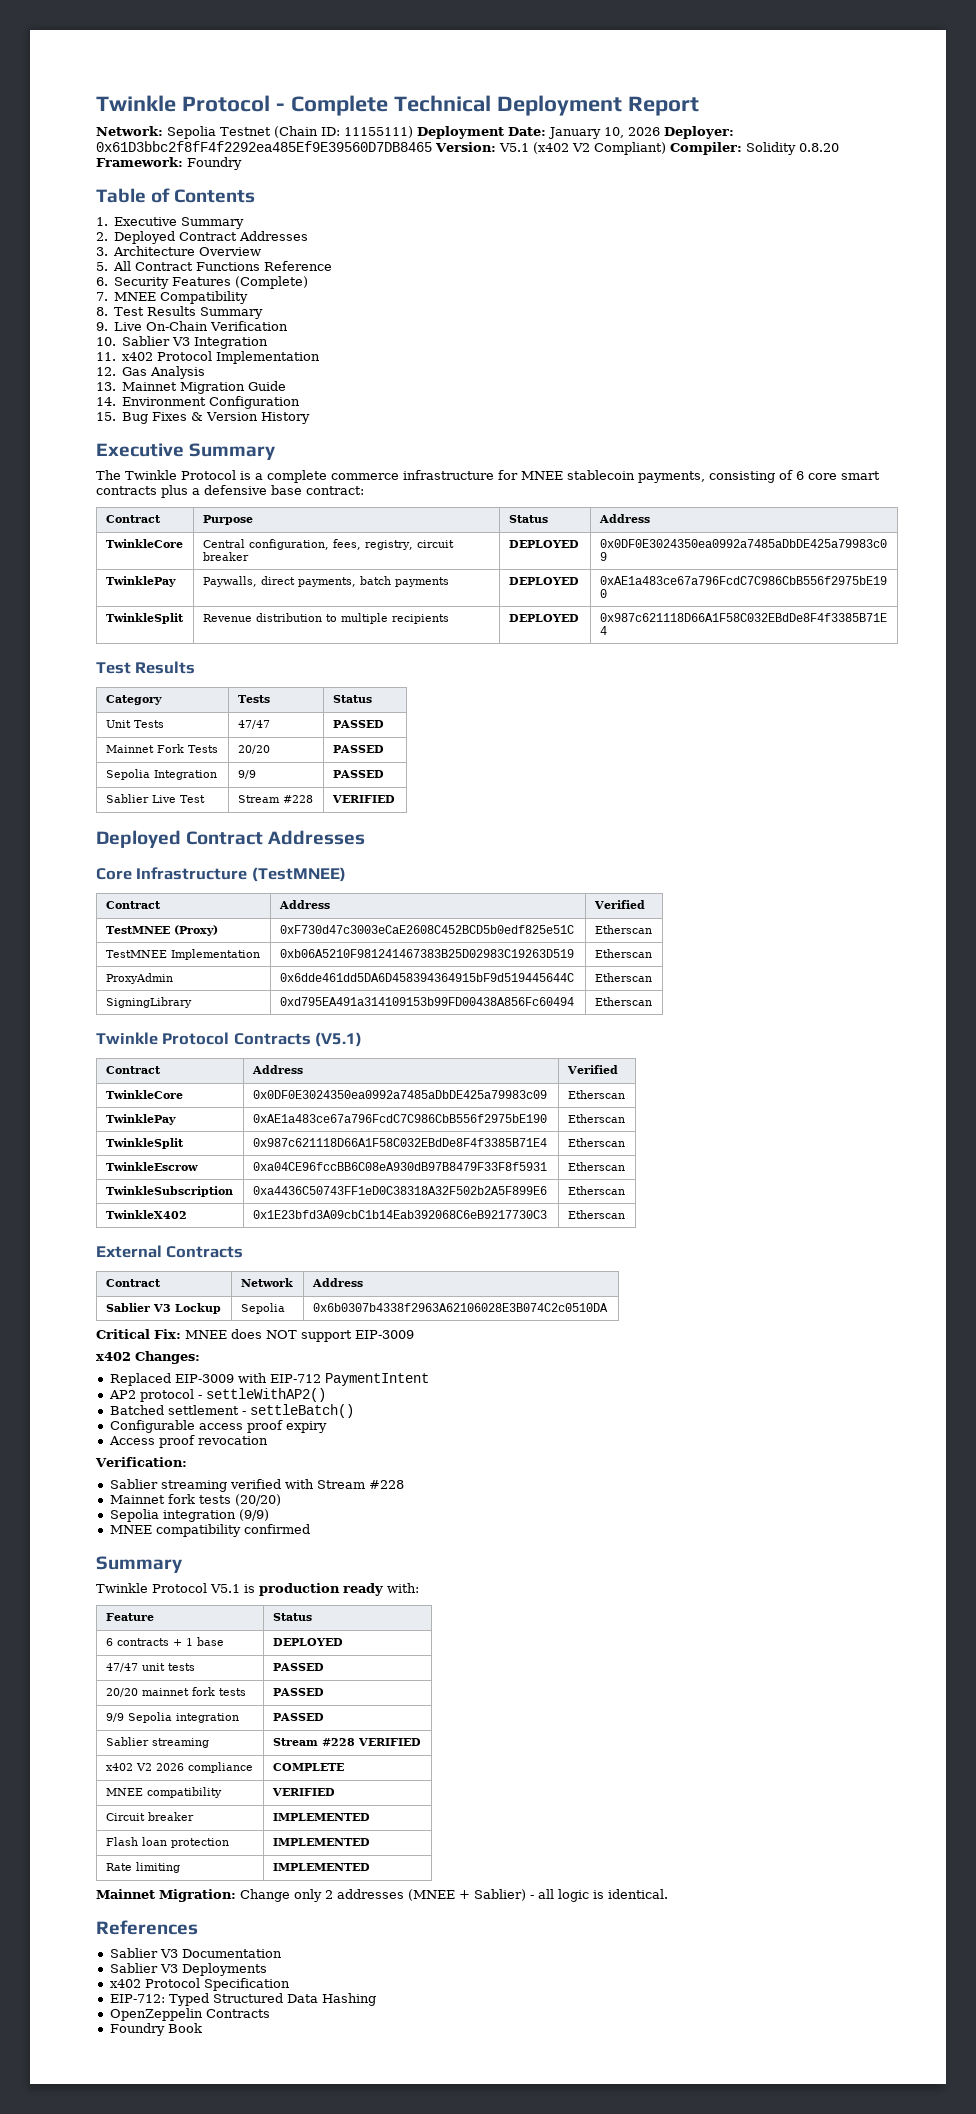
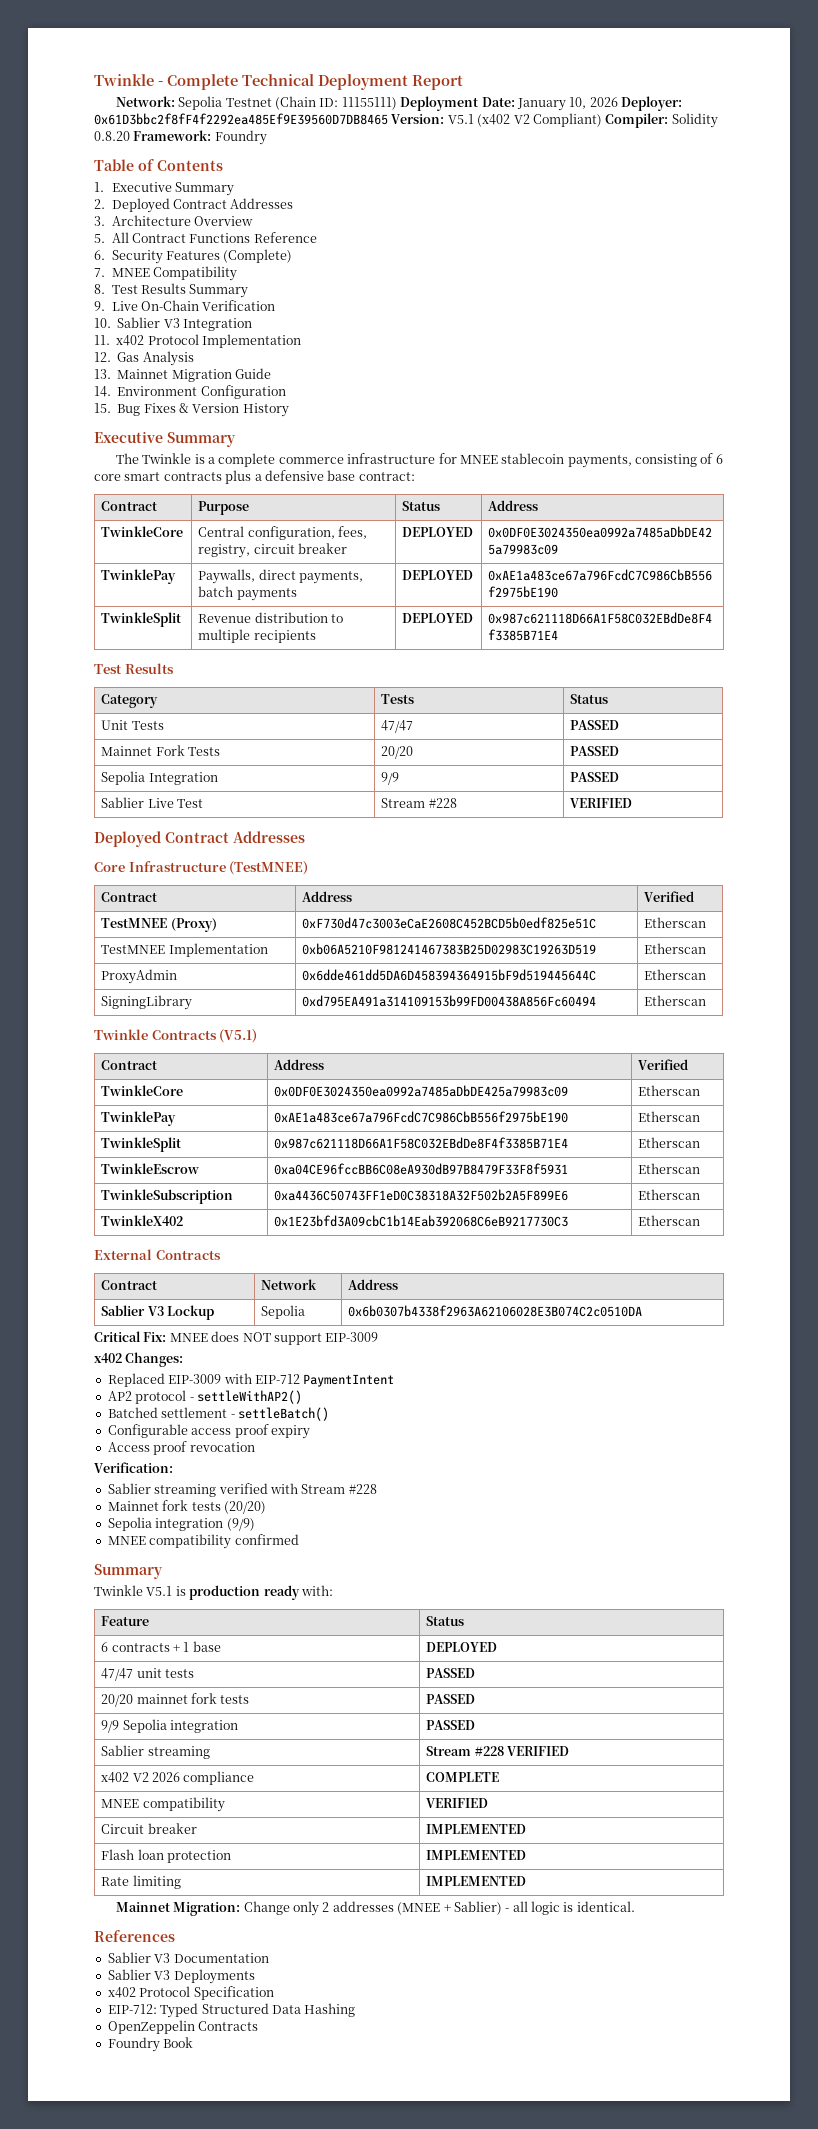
[96,95,270,112] Twinkle Protocol -> [94,74,154,86] Twinkle
[181,470,236,480] Protocol -> (192, 458) none
[162,1032,230,1045] Protocol -> (148, 1034) none
[152,1583,207,1593] Protocol -> (143, 1590) none

